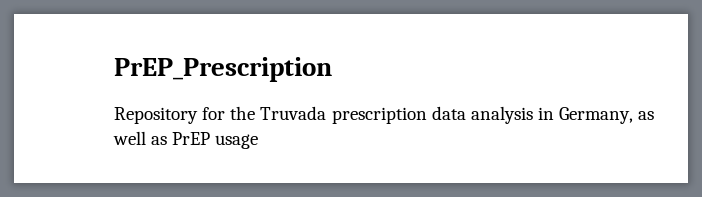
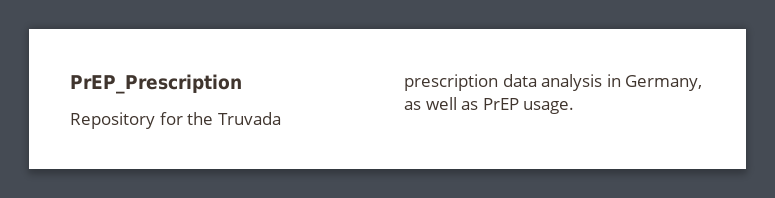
[215,134,259,149] usage -> [523,101,575,114] usage.

